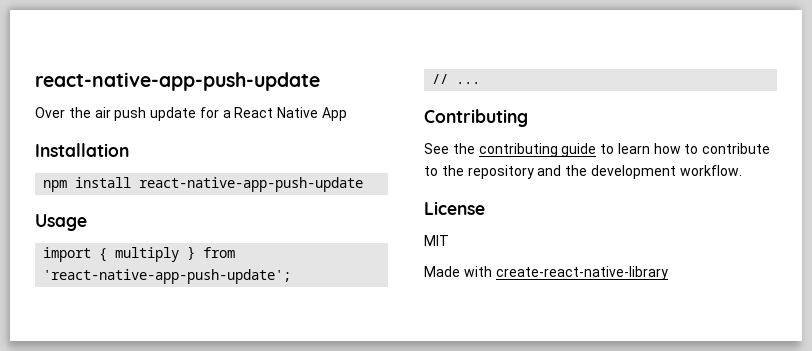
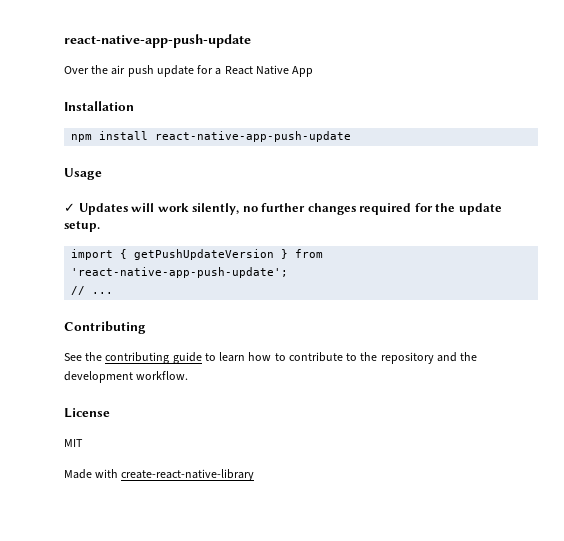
(87, 222) none -> [64,203,502,215] [64,221,100,232] // ✓ Updates will work silently, no further changes required for the update setup.
[115,247,180,262] multiply -> [134,249,275,260] getPushUpdateVersion

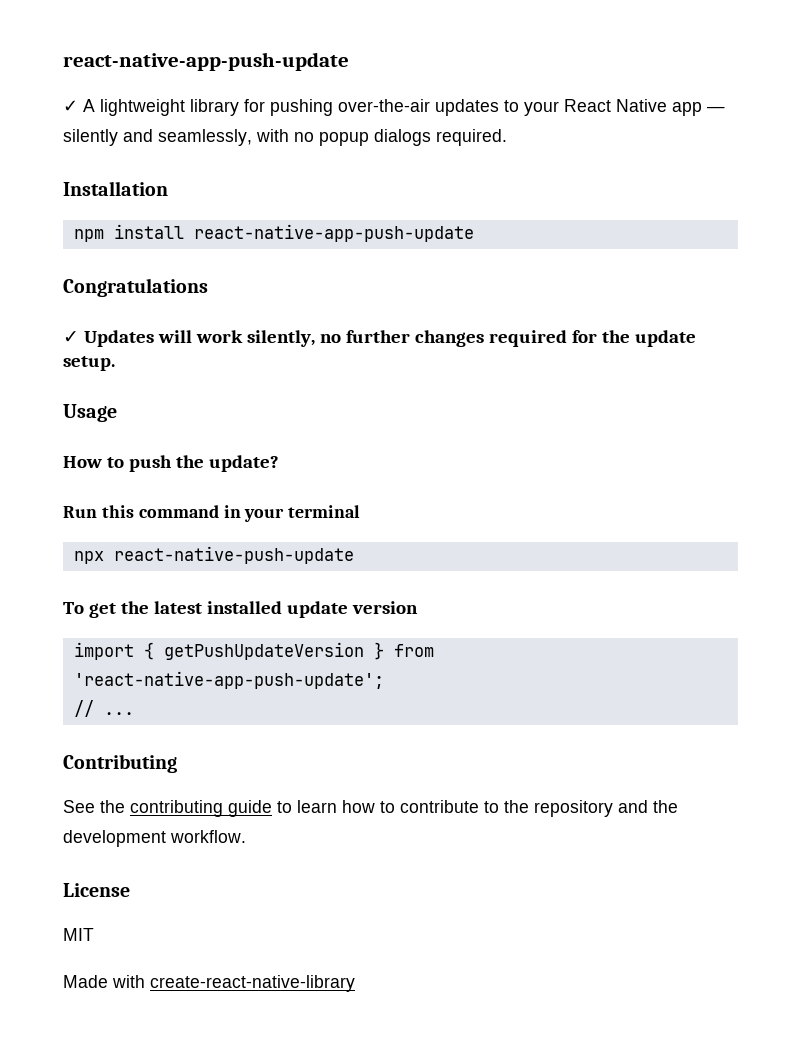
[64,34,251,48] [64,65,314,77] react-native-app-push-update // Over the air push update for a React Native App -> [63,52,349,71] [63,99,725,116] [63,129,507,146] react-native-app-push-update // ✓ A lightweight library for pushing over-the-air updates to your React Native app — silently and seamlessly, with no popup dialogs required.
[64,168,102,180] Usage -> [63,278,208,297] Congratulations
(100, 226) none -> [63,404,117,422] [63,455,279,472] [63,505,361,522] [73,546,354,564] [63,601,418,618] // Usage // How to push the update? // Run this command in your terminal // npx react-native-push-update // To get the latest installed update version

